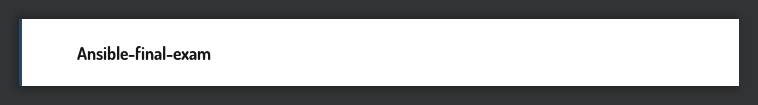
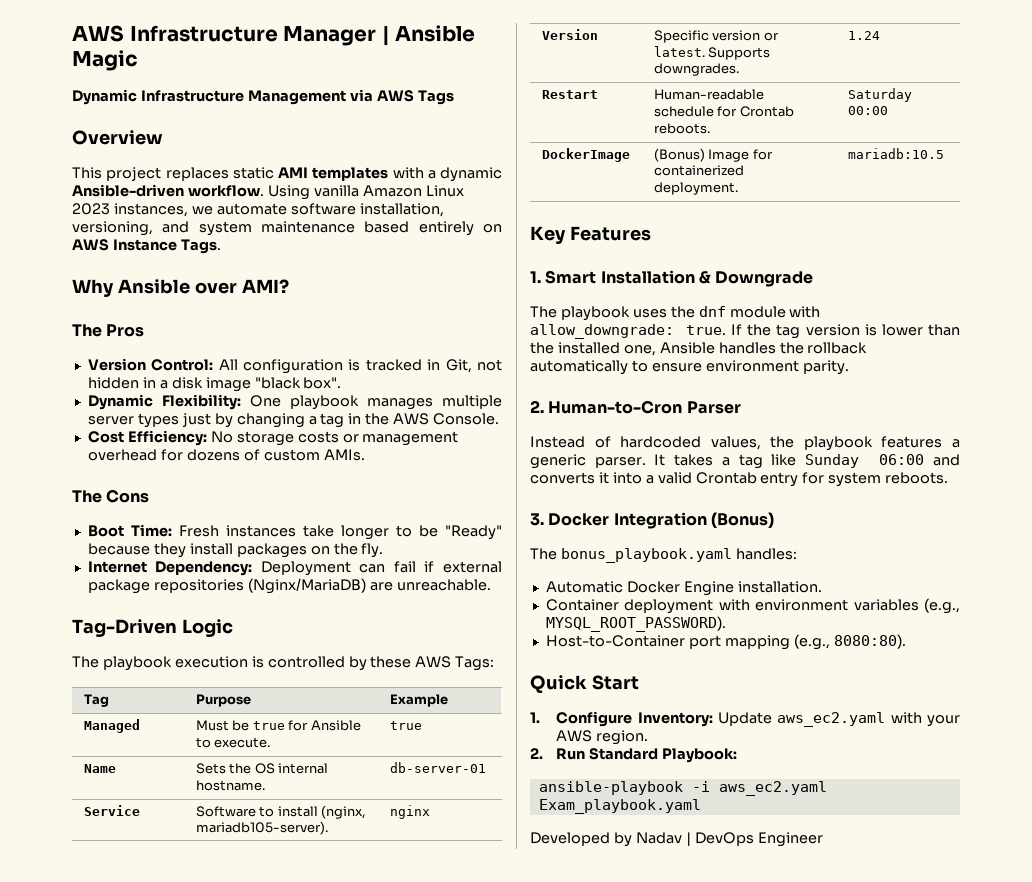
[77,46,211,60] Ansible-final-exam -> [72,25,476,46] [72,50,138,71] [72,89,454,105] [72,130,163,145] [72,167,502,182] [72,184,464,200] [72,203,444,217] [72,221,502,236] [72,239,221,254] [72,279,289,297] [72,324,145,337] [87,358,503,374] [87,377,342,392] [87,394,502,410] [87,413,500,428] [87,430,459,446] [87,449,365,461] [72,489,150,503] [87,524,503,540] [87,543,384,558] [87,561,502,576] [87,578,491,594] [72,619,233,637] [72,656,495,671] [83,694,109,707] [195,694,251,707] [389,694,448,707] [83,719,140,733] [195,720,361,731] [195,737,271,748] [389,721,422,730] [83,764,116,773] [195,763,329,774] [195,780,265,791] [389,762,486,773] [83,805,140,816] [195,805,366,819] [195,821,328,835] [389,805,430,819] [541,29,598,40] [653,30,779,43] [653,46,771,60] [653,63,739,76] [847,31,880,40] [541,90,598,99] [653,89,764,100] [653,106,794,117] [653,123,710,134] [847,88,912,102] [847,106,888,115] [541,148,630,162] [653,148,773,162] [653,165,744,176] [653,182,738,195] [847,148,944,159] [530,226,651,244] [530,270,814,287] [530,306,821,321] [530,324,960,339] [530,342,868,356] [530,360,849,375] [530,400,741,414] [530,436,960,451] [530,454,960,469] [530,472,949,487] [530,512,774,529] [530,548,797,563] [545,581,822,596] [545,598,960,614] [545,616,726,632] [545,634,906,650] [530,675,639,693] [530,711,960,727] [556,730,649,745] [530,748,738,763] [538,781,827,796] [538,799,701,814] [530,832,823,847] AWS Infrastructure Manager | Ansible Magic // Dynamic Infrastructure Management via AWS Tags // Overview // This project replaces static AMI templates with a dynamic Ansible-driven workflow. Using vanilla Amazon Linux 2023 instances, we automate software installation, versioning, and system maintenance based entirely on AWS Instance Tags. // Why Ansible over AMI? // The Pros // Version Control: All configuration is tracked in Git, not hidden in a disk image "black box". // Dynamic Flexibility: One playbook manages multiple server types just by changing a tag in the AWS Console. // Cost Efficiency: No storage costs or management overhead for dozens of custom AMIs. // The Cons // Boot Time: Fresh instances take longer to be "Ready" because they install packages on the fly. // Internet Dependency: Deployment can fail if external package repositories (Nginx/MariaDB) are unreachable. // Tag-Driven Logic // The playbook execution is controlled by these AWS Tags: // Tag | Purpose | Example // Managed | Must be true for Ansible to execute. | true // Name | Sets the OS internal hostname. | db-server-01 // Service | Software to install (nginx, mariadb105-server). | nginx // Version | Specific version or latest. Supports downgrades. | 1.24 // Restart | Human-readable schedule for Crontab reboots. | Saturday 00:00 // DockerImage | (Bonus) Image for containerized deployment. | mariadb:10.5 // Key Features // 1. Smart Installation & Downgrade // The playbook uses the dnf module with allow_downgrade: true. If the tag version is lower than the installed one, Ansible handles the rollback automatically to ensure environment parity. // 2. Human-to-Cron Parser // Instead of hardcoded values, the playbook features a generic parser. It takes a tag like Sunday 06:00 and converts it into a valid Crontab entry for system reboots. // 3. Docker Integration (Bonus) // The bonus_playbook.yaml handles: // Automatic Docker Engine installation. // Container deployment with environment variables (e.g., MYSQL_ROOT_PASSWORD). // Host-to-Container port mapping (e.g., 8080:80). // Quick Start // 1. Configure Inventory: Update aws_ec2.yaml with your AWS region. // 2. Run Standard Playbook: // ansible-playbook -i aws_ec2.yaml Exam_playbook.yaml // Developed by Nadav | DevOps Engineer

